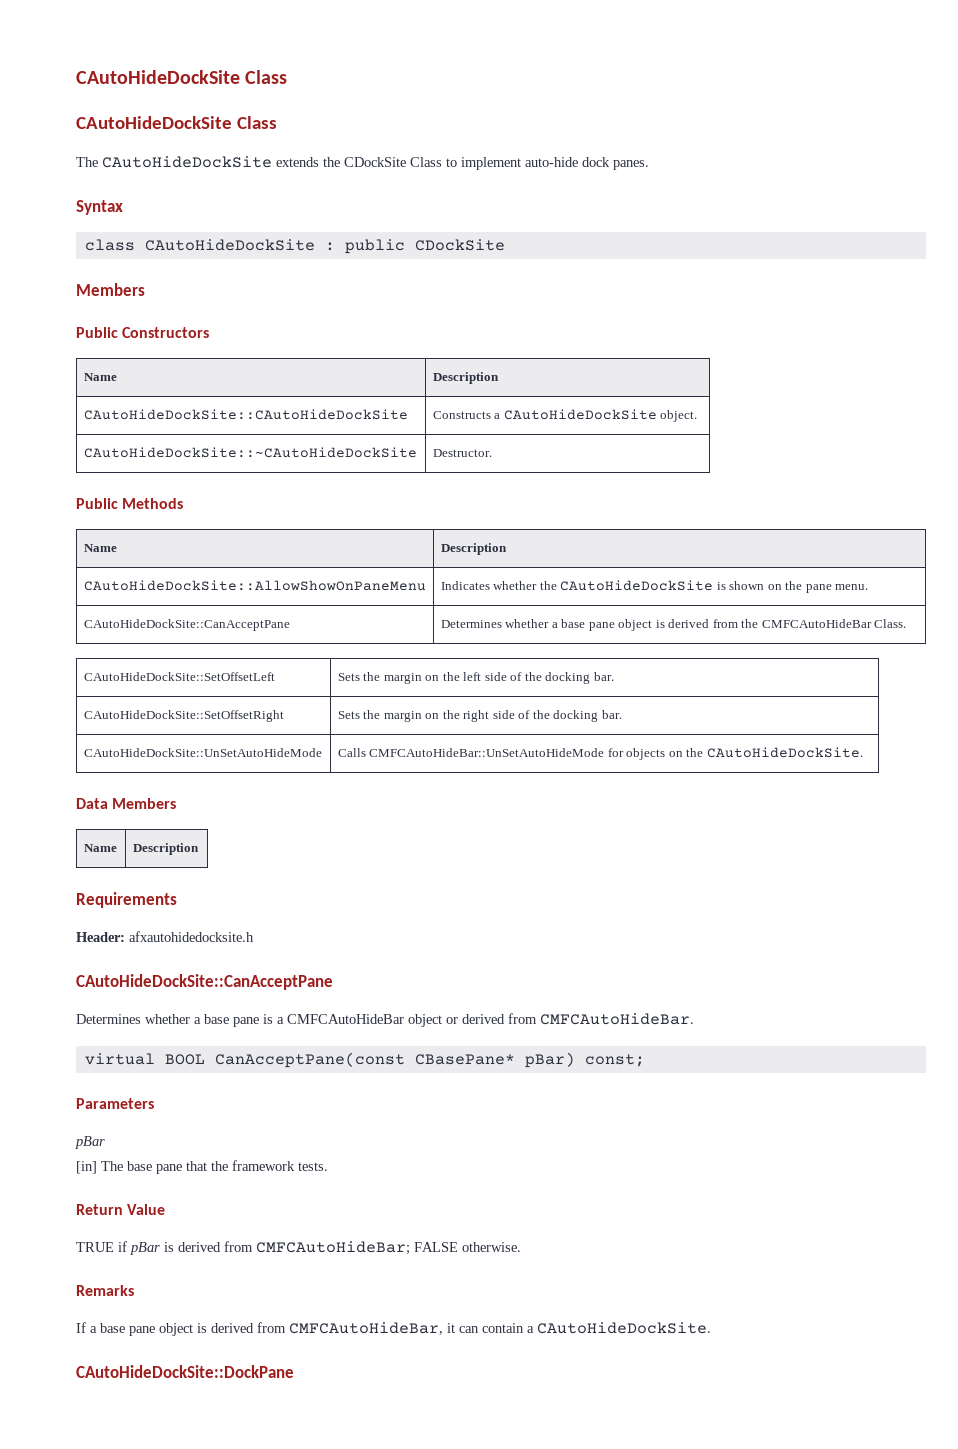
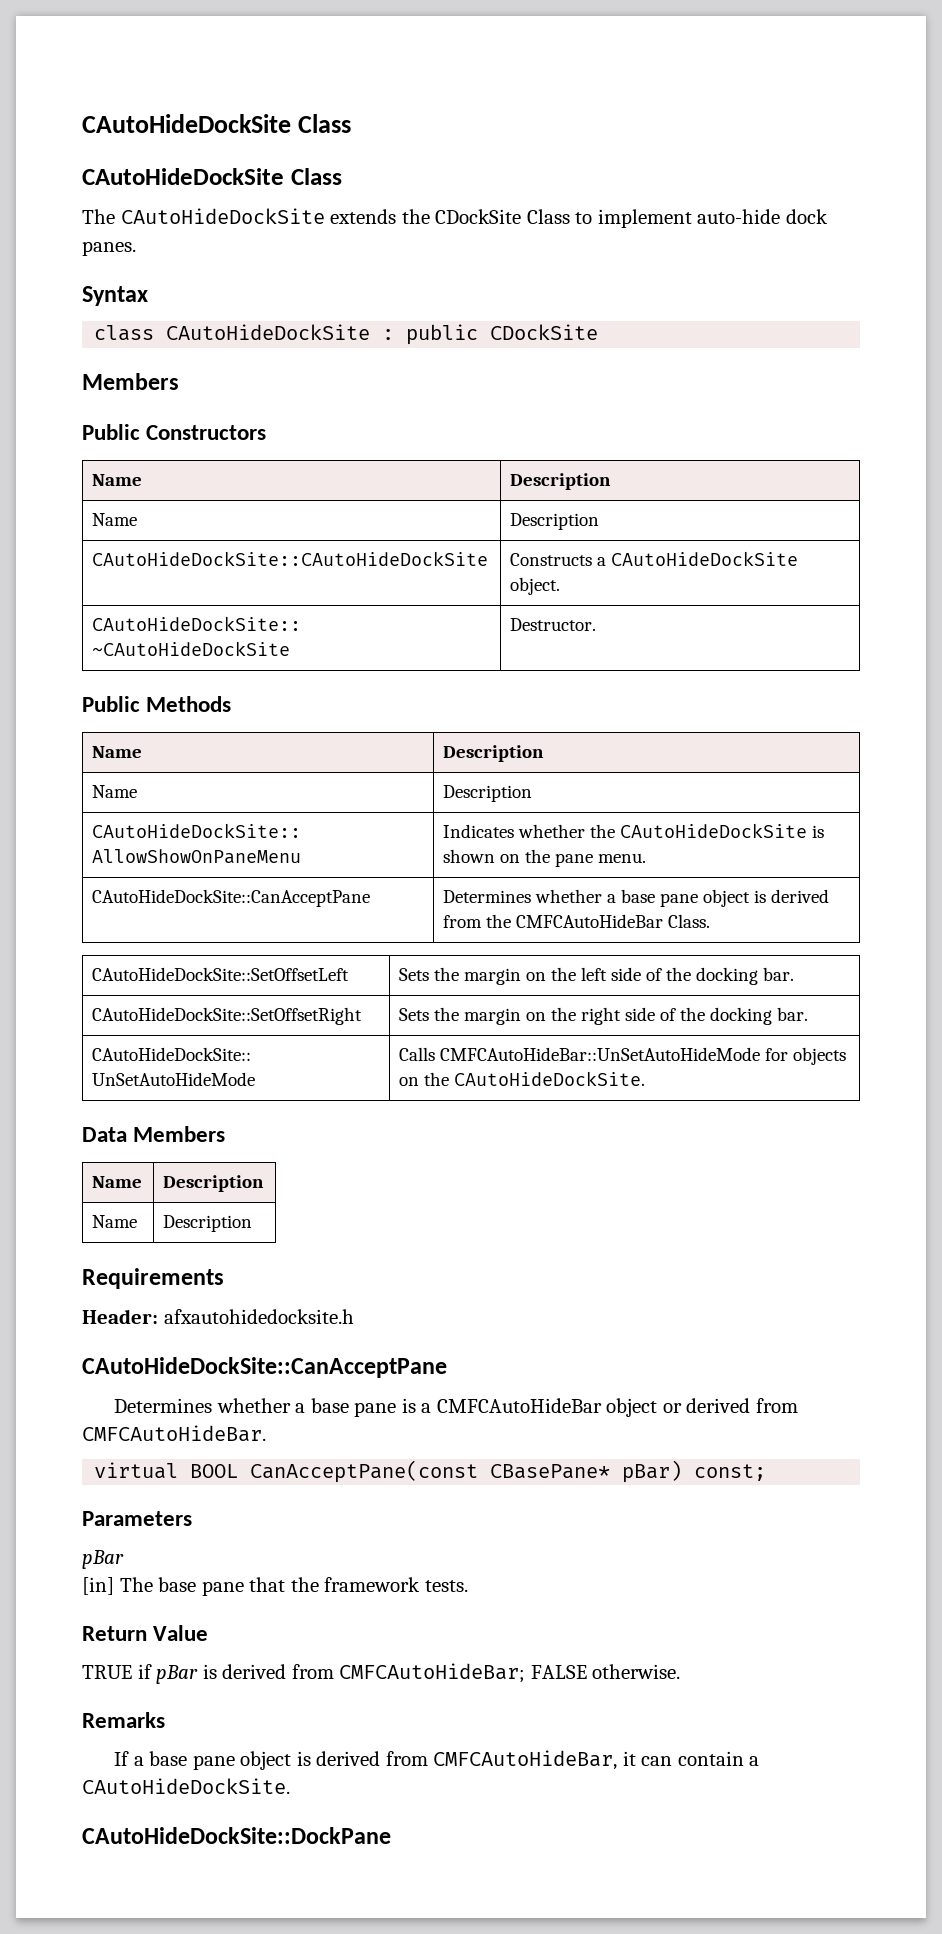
(499, 378) none -> [92,513,138,526] [510,513,600,530] // Name | Description
(507, 549) none -> [92,785,138,798] [443,785,533,802] // Name | Description
(199, 849) none -> [92,1215,138,1228] [163,1215,253,1232] // Name | Description

